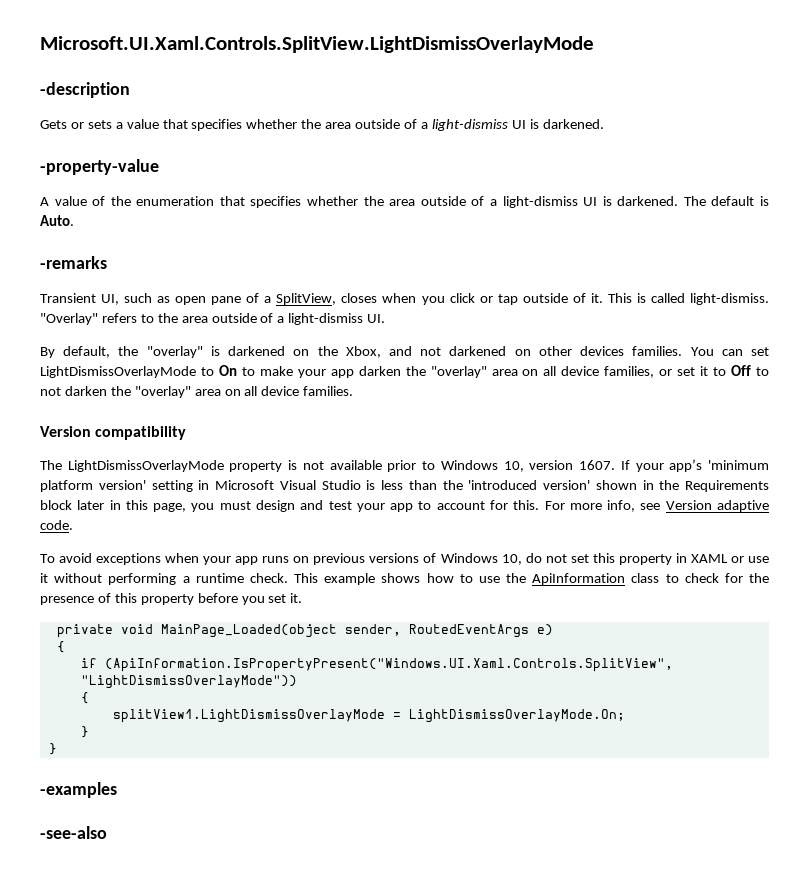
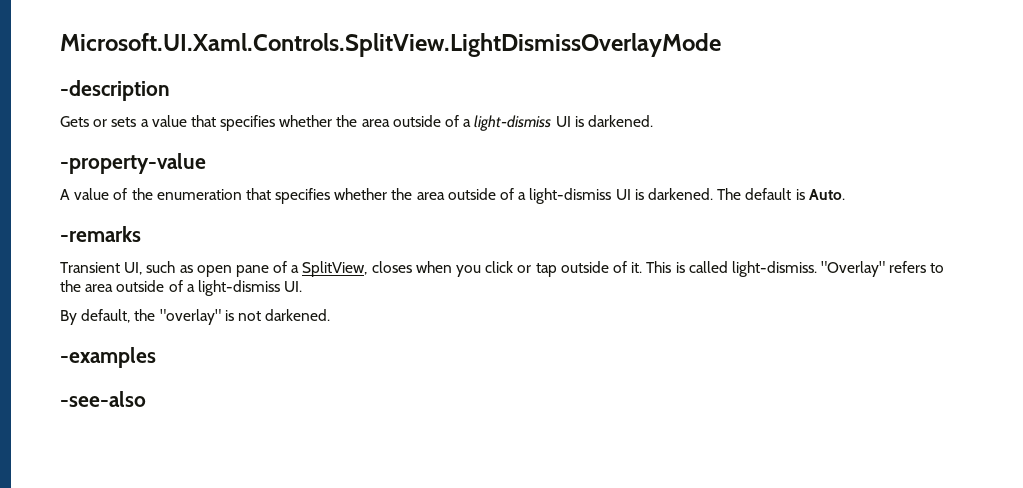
[228,346,769,358] [40,365,770,378] [40,386,354,398] [40,426,187,440] [40,459,770,472] [40,480,769,492] [40,500,770,512] [40,520,73,530] [40,553,769,565] [40,573,769,585] [40,593,303,605] [56,624,553,638] [56,641,65,653] [80,658,673,672] [80,675,297,689] [80,692,89,704] [112,709,625,723] [80,726,89,738] [48,743,57,755] darkened on the Xbox, and not darkened on other devices families. You can set LightDismissOverlayMode to On to make your app darken the "overlay" area on all device families, or set it to Off to not darken the "overlay" area on all device families. // Version compatibility // The LightDismissOverlayMode property is not available prior to Windows 10, version 1607. If your app’s 'minimum platform version' setting in Microsoft Visual Studio is less than the 'introduced version' shown in the Requirements block later in this page, you must design and test your app to account for this. For more info, see Version adaptive code. // To avoid exceptions when your app runs on previous versions of Windows 10, do not set this property in XAML or use it without performing a runtime check. This example shows how to use the ApiInformation class to check for the presence of this property before you set it. // private void MainPage_Loaded(object sender, RoutedEventArgs e) // { // if (ApiInformation.IsPropertyPresent("Windows.UI.Xaml.Controls.SplitView", "LightDismissOverlayMode")) // { // splitView1.LightDismissOverlayMode = LightDismissOverlayMode.On; // } // } -> [237,309,331,321] not darkened.

